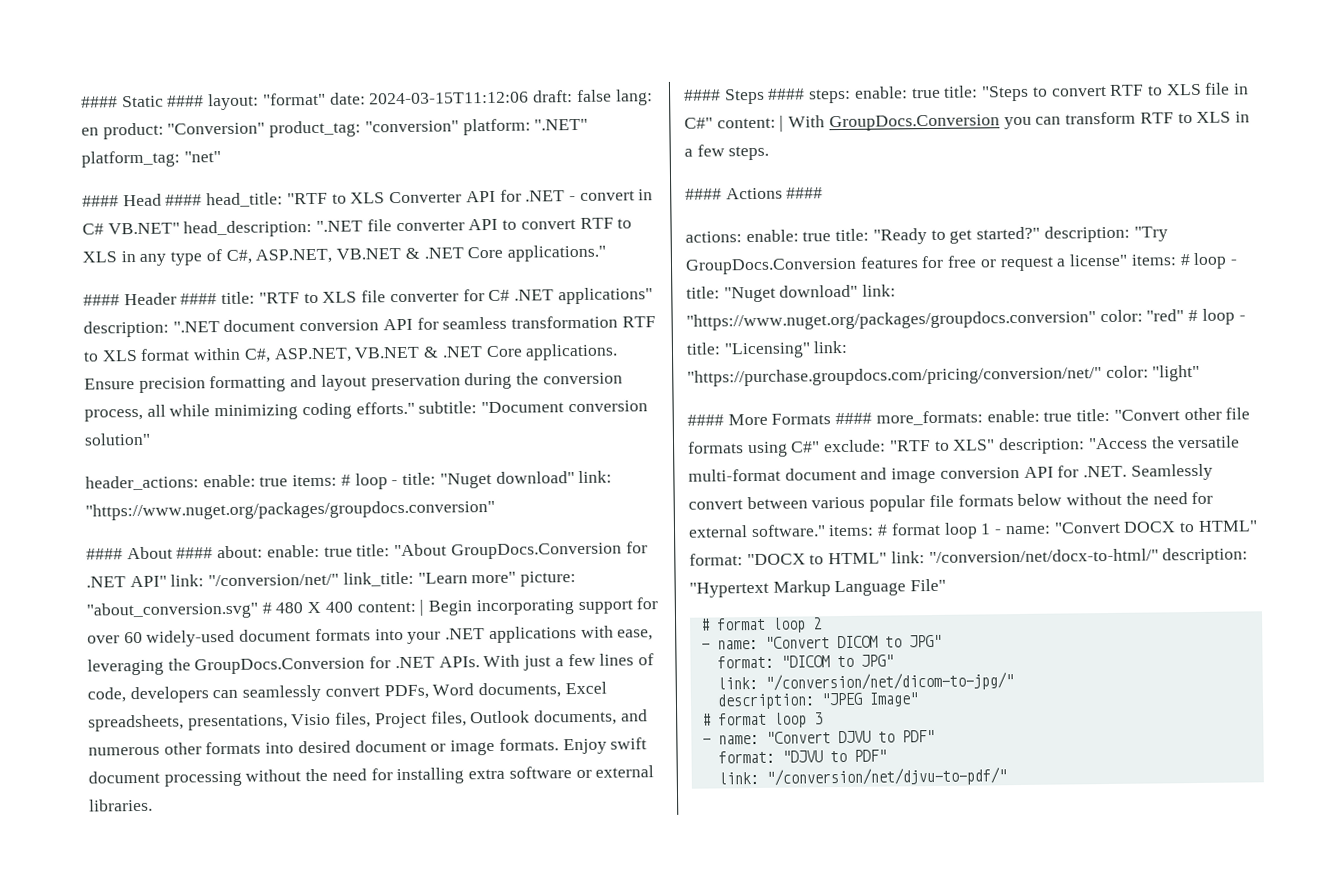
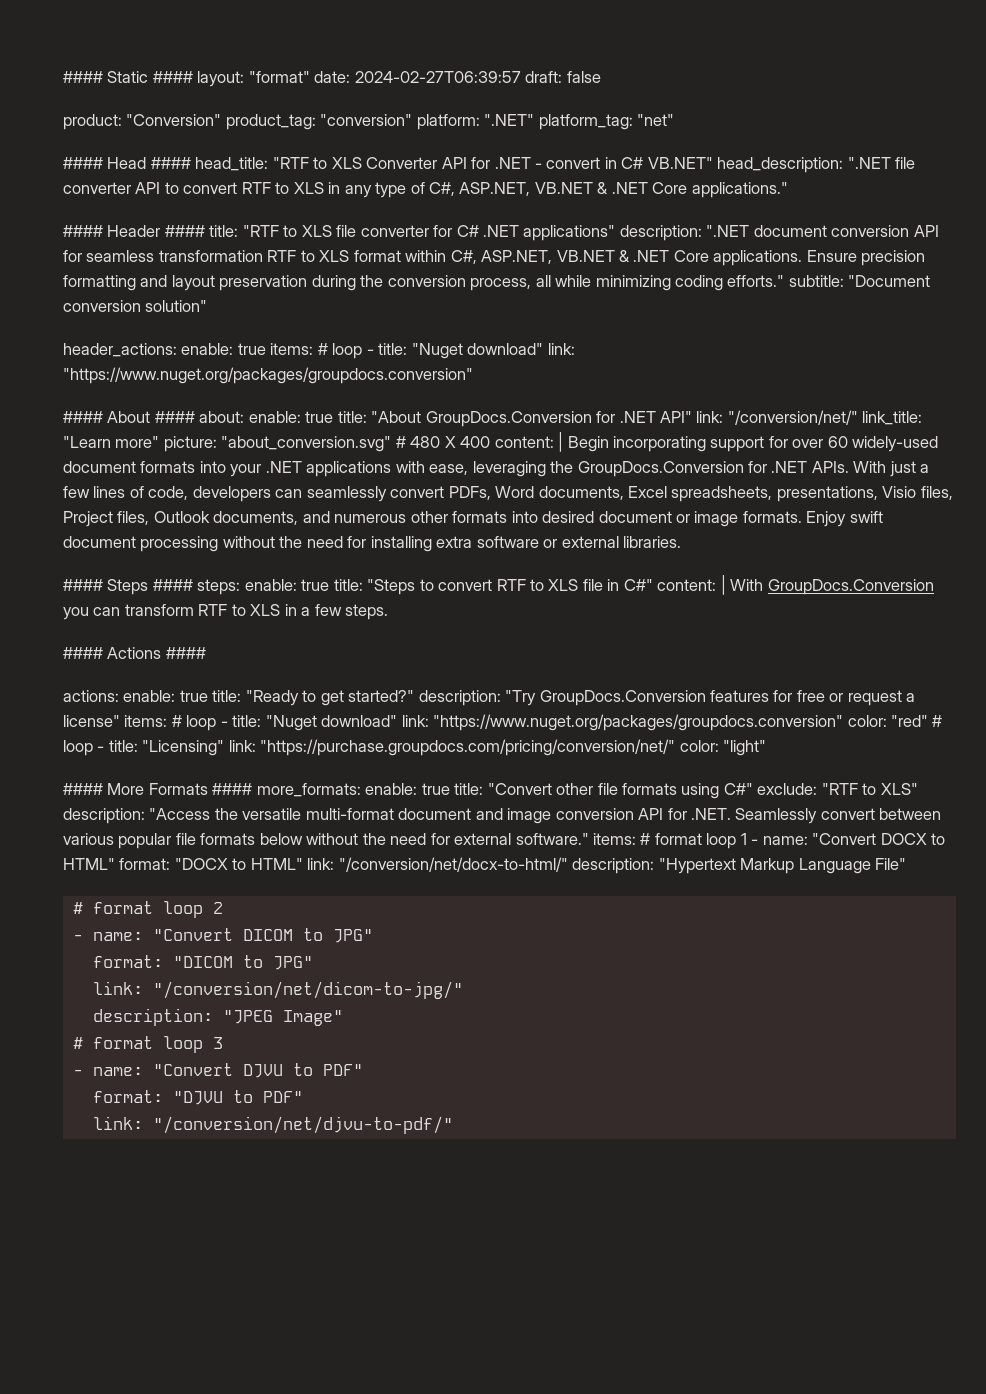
[369,91,530,105] 2024-03-15T11:12:06 -> [354,71,521,83] 2024-02-27T06:39:57
[615,89,653,106] [81,127,99,136] lang: en -> (601, 77) //

